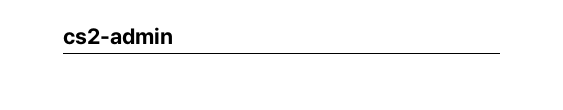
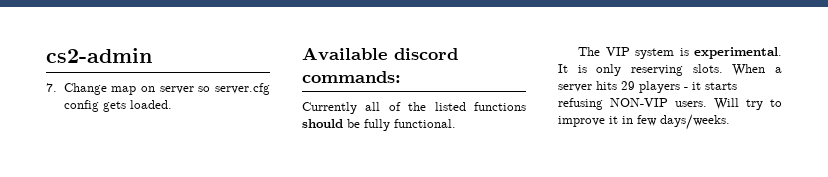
(173, 36) none -> [46,83,270,95] [63,100,172,112] [302,47,458,61] [302,71,401,83] [302,102,526,114] [302,119,456,131] [578,47,782,59] [558,64,782,76] [558,81,737,93] [558,98,782,110] [558,114,730,130] // 7. Change map on server so server.cfg config gets loaded. // Available discord commands: // Currently all of the listed functions should be fully functional. // The VIP system is experimental. It is only reserving slots. When a server hits 29 players - it starts refusing NON-VIP users. Will try to improve it in few days/weeks.

